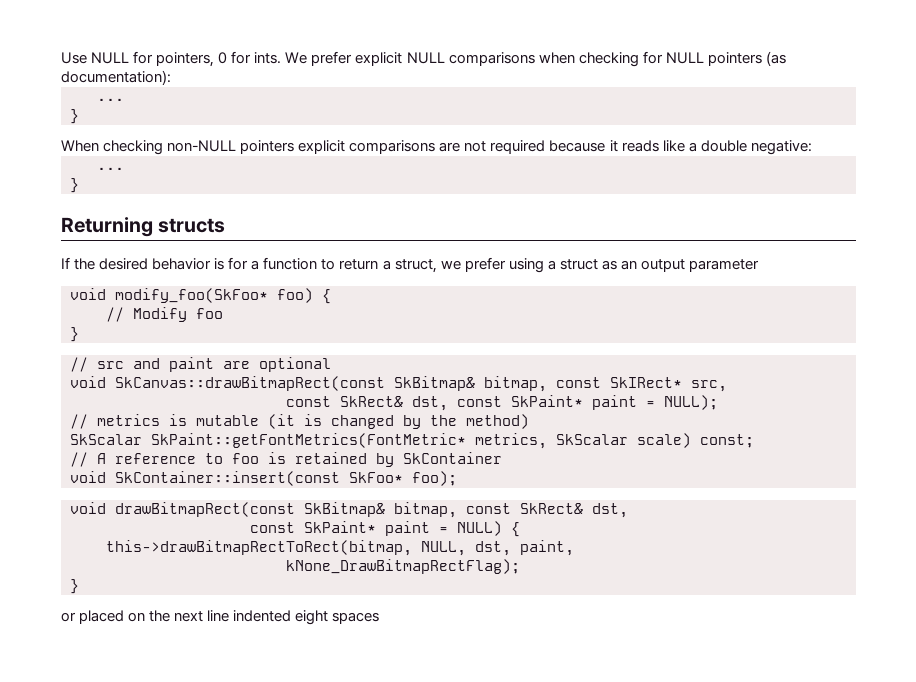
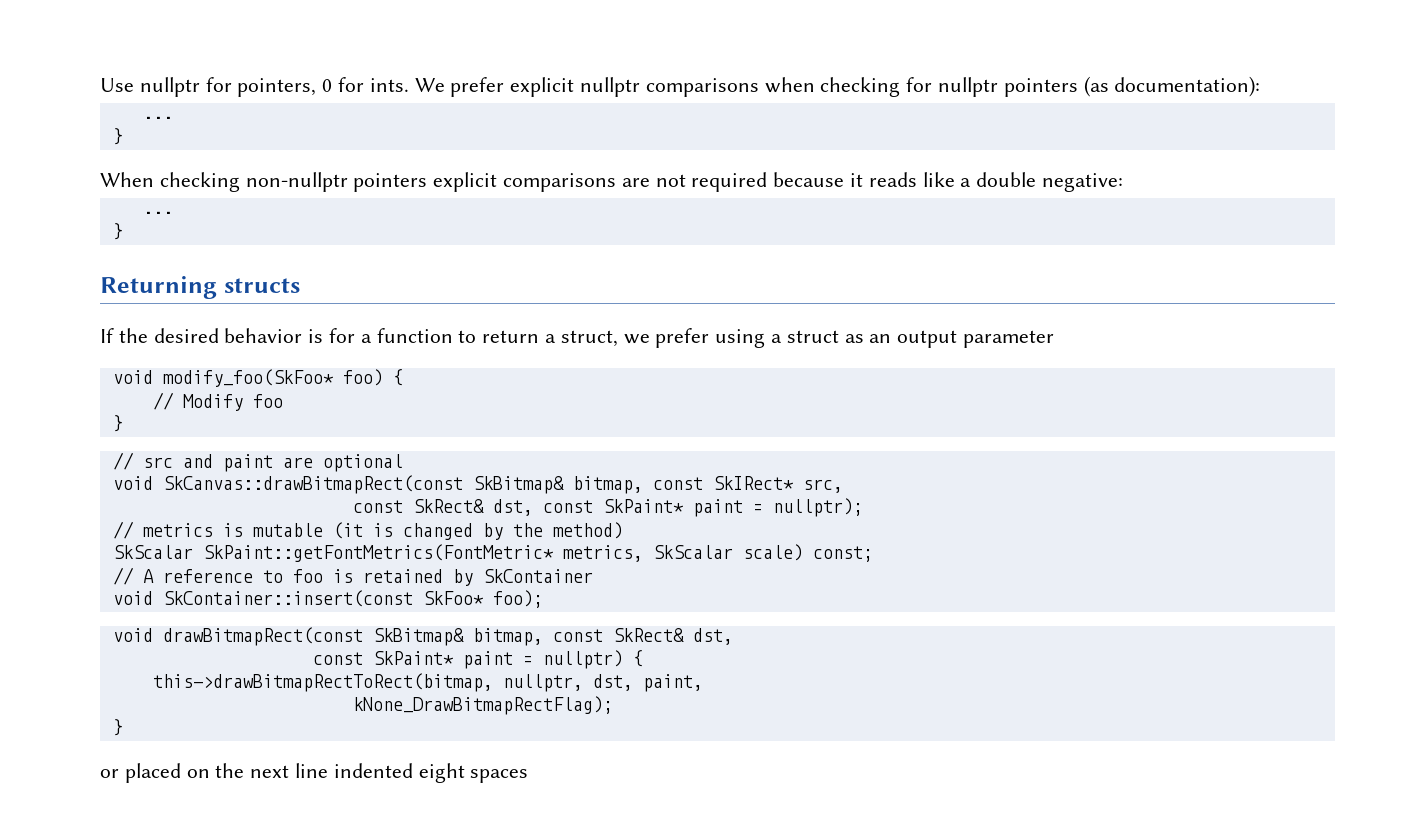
[91,52,130,64] NULL -> [139,77,200,97] nullptr
[406,52,445,64] NULL -> [580,77,641,97] nullptr
[665,52,704,64] NULL -> [938,77,999,97] nullptr
[167,140,237,152] non-NULL -> [245,172,348,192] non-nullptr
[664,395,718,410] NULL); -> [772,498,863,517] nullptr);
[457,521,502,536] NULL) -> [542,650,623,669] nullptr)
[421,541,466,556] NULL, -> [502,674,583,692] nullptr,

